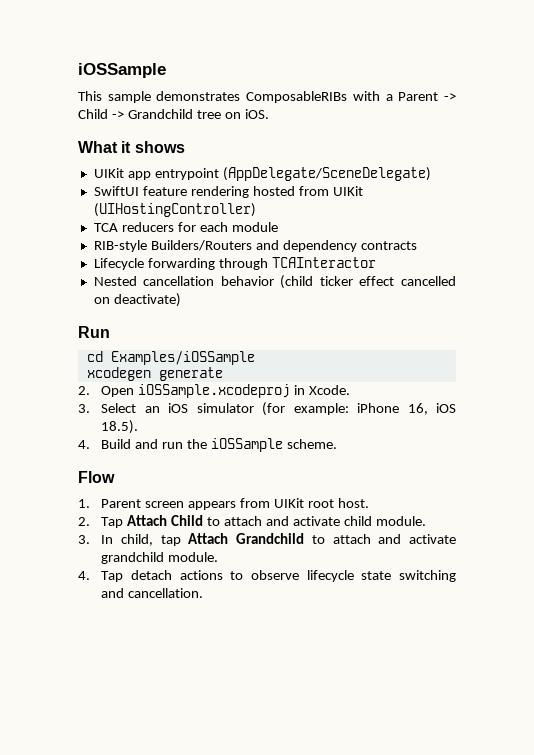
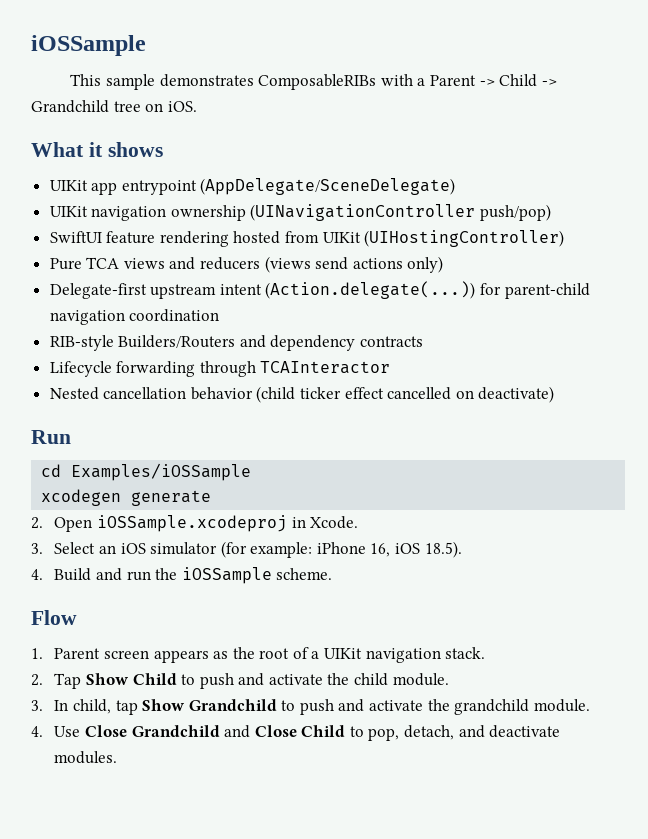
(431, 174) none -> [49,204,552,221] // UIKit navigation ownership (UINavigationController push/pop)
[93,222,278,232] TCA reducers for each module -> [49,256,444,273] [49,281,590,299] [49,309,220,325] Pure TCA views and reducers (views send actions only) // Delegate-first upstream intent (Action.delegate(...)) for parent-child navigation coordination
[240,498,369,508] from UIKit root host. -> [213,647,486,663] as the root of a UIKit navigation stack.
[127,515,340,526] Attach Child to attach and activate -> [85,673,350,689] Show Child to push and activate the
[188,533,229,544] Attach -> [142,699,186,711] Show
[332,534,456,544] attach and activate -> [299,699,450,715] push and activate the
[101,570,457,582] [101,588,204,598] Tap detach actions to observe lifecycle state switching and cancellation. -> [54,725,561,741] [54,751,118,764] Use Close Grandchild and Close Child to pop, detach, and deactivate modules.

